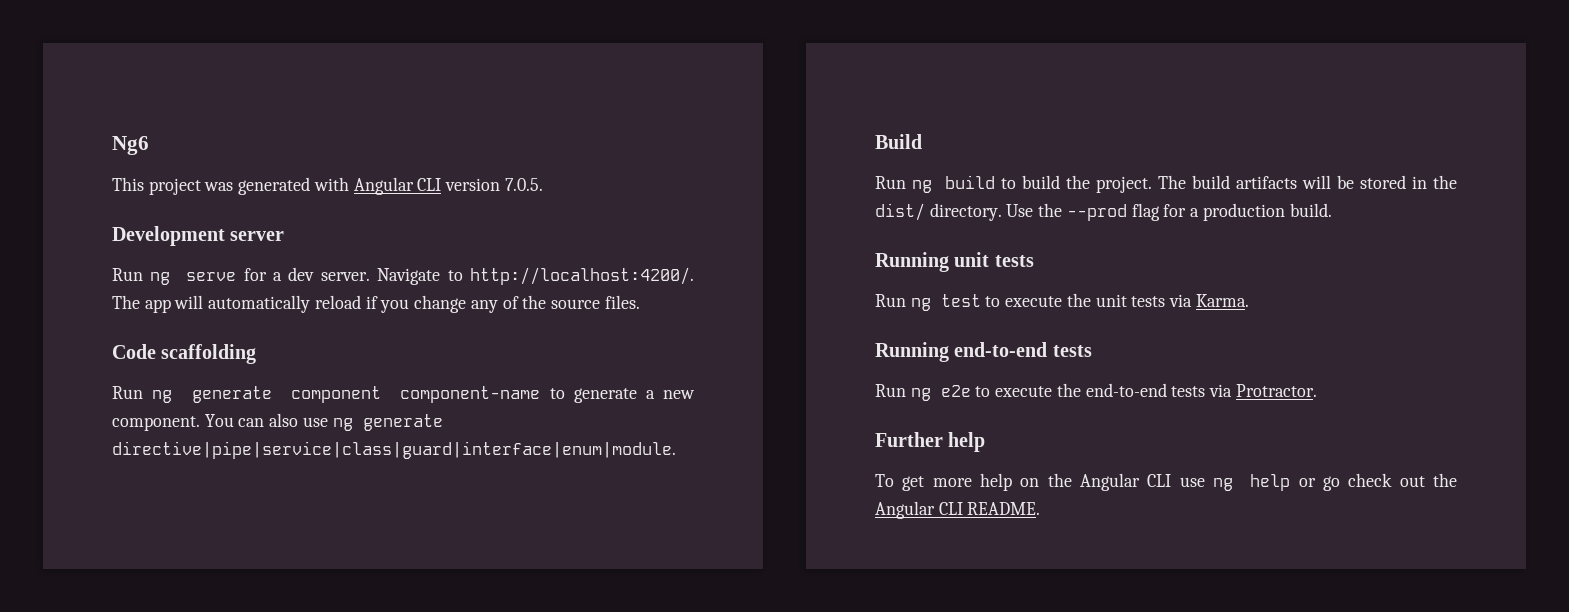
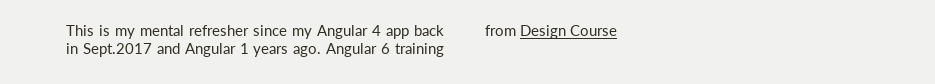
[112,136,149,155] [112,177,543,195] [112,226,285,246] [112,267,694,285] [112,295,640,313] [112,344,257,364] [112,386,695,403] [112,413,443,431] [112,441,676,459] [875,134,922,149] [875,175,1457,193] [875,203,1332,221] [875,252,1034,272] [875,293,1249,311] [875,342,1092,362] [875,383,1317,401] [875,432,986,452] [875,473,1457,491] [875,501,1041,519] Ng6 // This project was generated with Angular CLI version 7.0.5. // Development server // Run ng serve for a dev server. Navigate to http://localhost:4200/. The app will automatically reload if you change any of the source files. // Code scaffolding // Run ng generate component component-name to generate a new component. You can also use ng generate directive|pipe|service|class|guard|interface|enum|module. // Build // Run ng build to build the project. The build artifacts will be stored in the dist/ directory. Use the --prod flag for a production build. // Running unit tests // Run ng test to execute the unit tests via Karma. // Running end-to-end tests // Run ng e2e to execute the end-to-end tests via Protractor. // Further help // To get more help on the Angular CLI use ng help or go check out the Angular CLI README. -> [66,25,444,39] [66,43,445,57] [485,25,617,39] This is my mental refresher since my Angular 4 app back in Sept.2017 and Angular 1 years ago. Angular 6 training from Design Course

